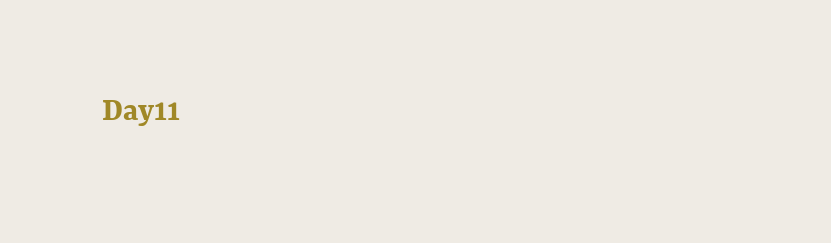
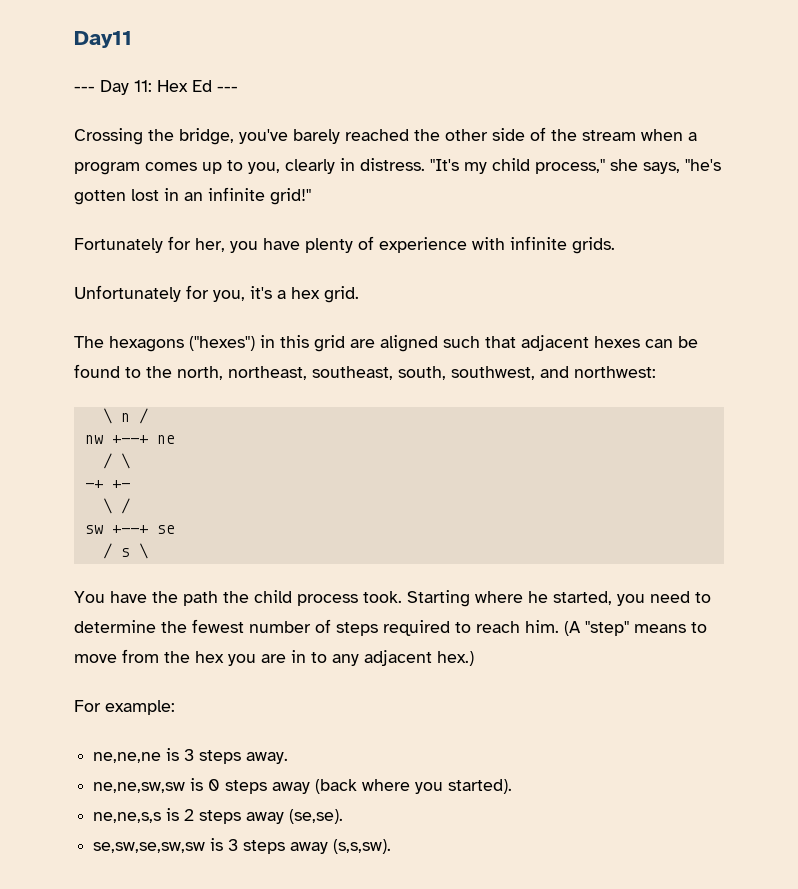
(180, 113) none -> [74,80,238,95] [74,127,697,145] [74,158,721,175] [74,187,311,205] [74,236,615,254] [74,285,359,303] [74,335,698,352] [74,364,656,380] [102,408,148,424] [84,435,175,444] [102,453,130,469] [84,480,130,489] [102,498,130,514] [84,525,175,534] [102,543,148,559] [74,590,711,607] [74,619,707,636] [74,649,474,666] [74,700,175,715] [93,748,289,764] [93,778,513,794] [93,808,344,824] [93,838,392,854] // --- Day 11: Hex Ed --- // Crossing the bridge, you've barely reached the other side of the stream when a program comes up to you, clearly in distress. "It's my child process," she says, "he's gotten lost in an infinite grid!" // Fortunately for her, you have plenty of experience with infinite grids. // Unfortunately for you, it's a hex grid. // The hexagons ("hexes") in this grid are aligned such that adjacent hexes can be found to the north, northeast, southeast, south, southwest, and northwest: // \ n / // nw +--+ ne // / \ // -+ +- // \ / // sw +--+ se // / s \ // You have the path the child process took. Starting where he started, you need to determine the fewest number of steps required to reach him. (A "step" means to move from the hex you are in to any adjacent hex.) // For example: // ne,ne,ne is 3 steps away. // ne,ne,sw,sw is 0 steps away (back where you started). // ne,ne,s,s is 2 steps away (se,se). // se,sw,se,sw,sw is 3 steps away (s,s,sw).

